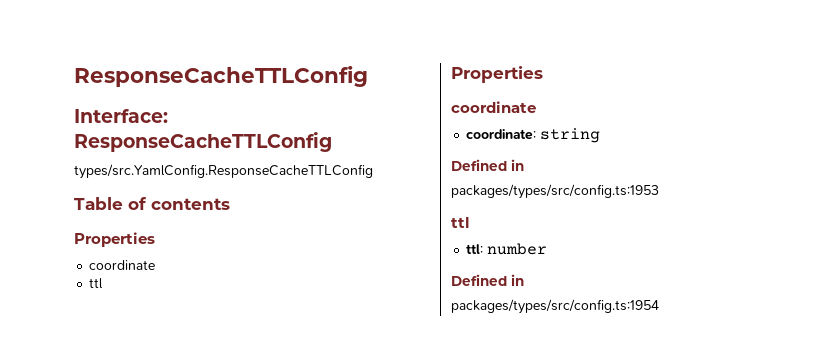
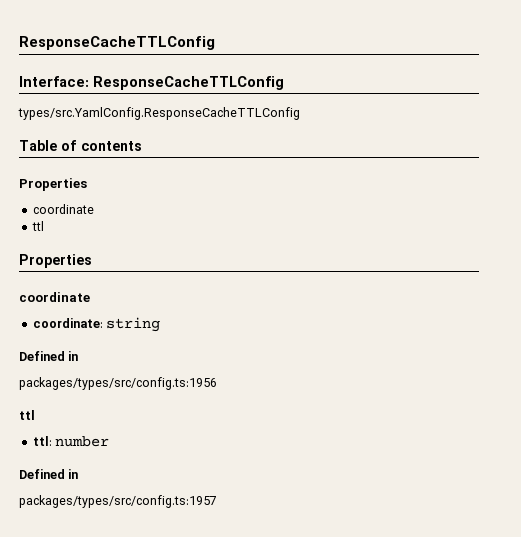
[451,184,659,199] packages/types/src/config.ts:1953 -> [19,377,217,390] packages/types/src/config.ts:1956
[451,299,659,314] packages/types/src/config.ts:1954 -> [19,495,217,508] packages/types/src/config.ts:1957

